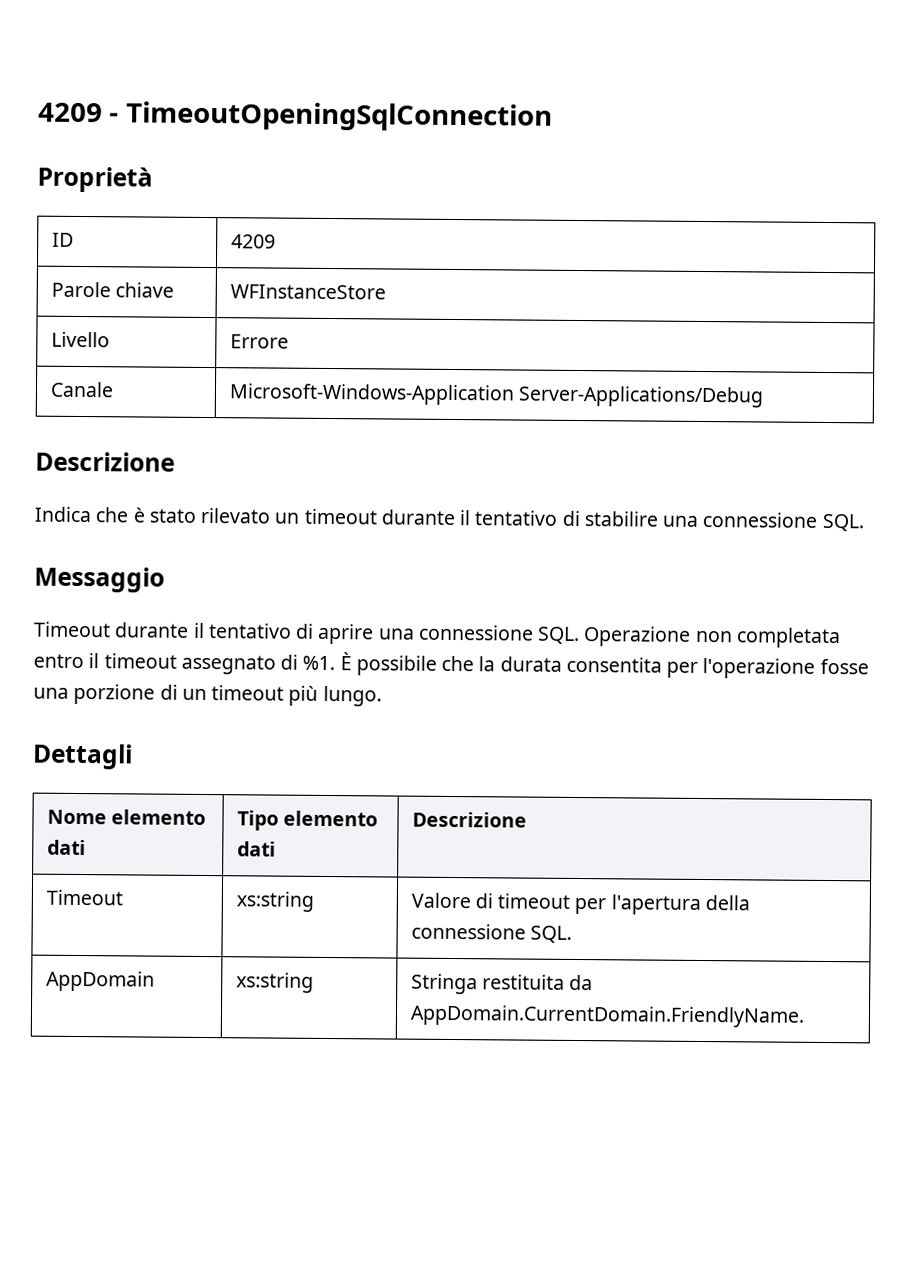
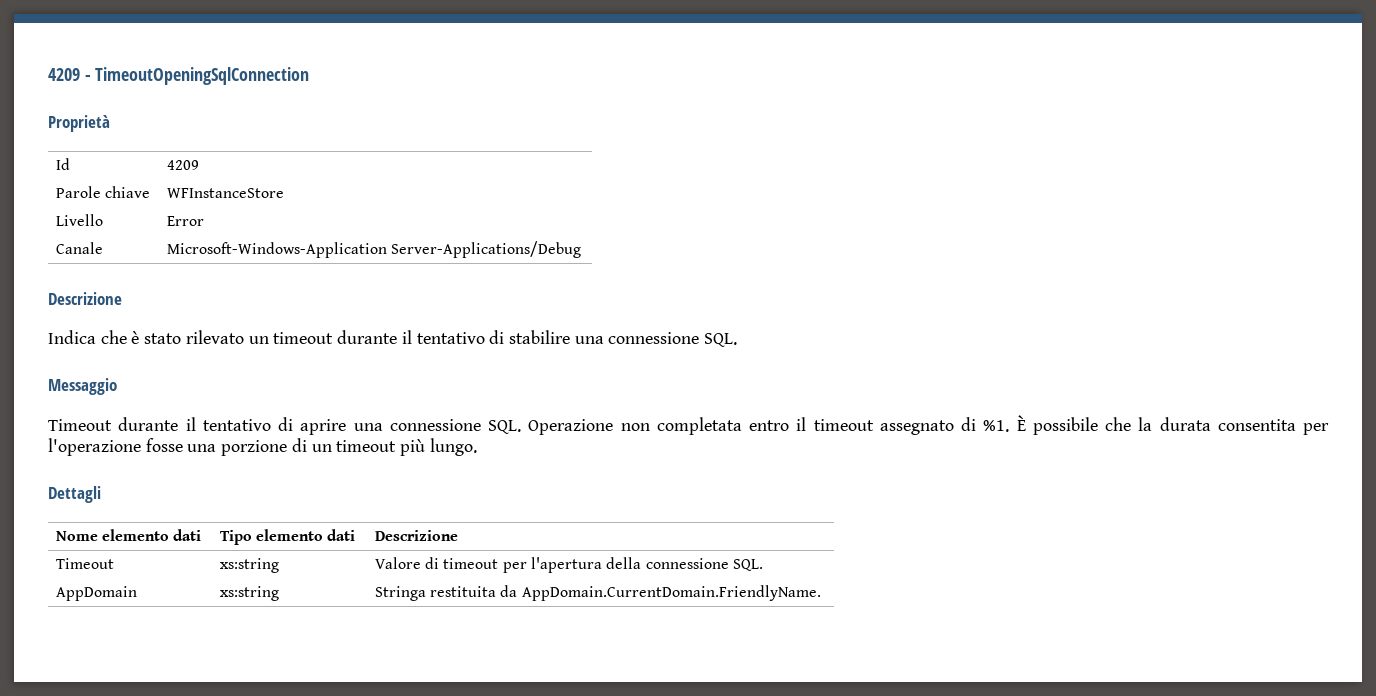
[51,232,74,247] ID -> [55,158,70,170] Id
[229,334,289,349] Errore -> [166,216,204,226] Error

